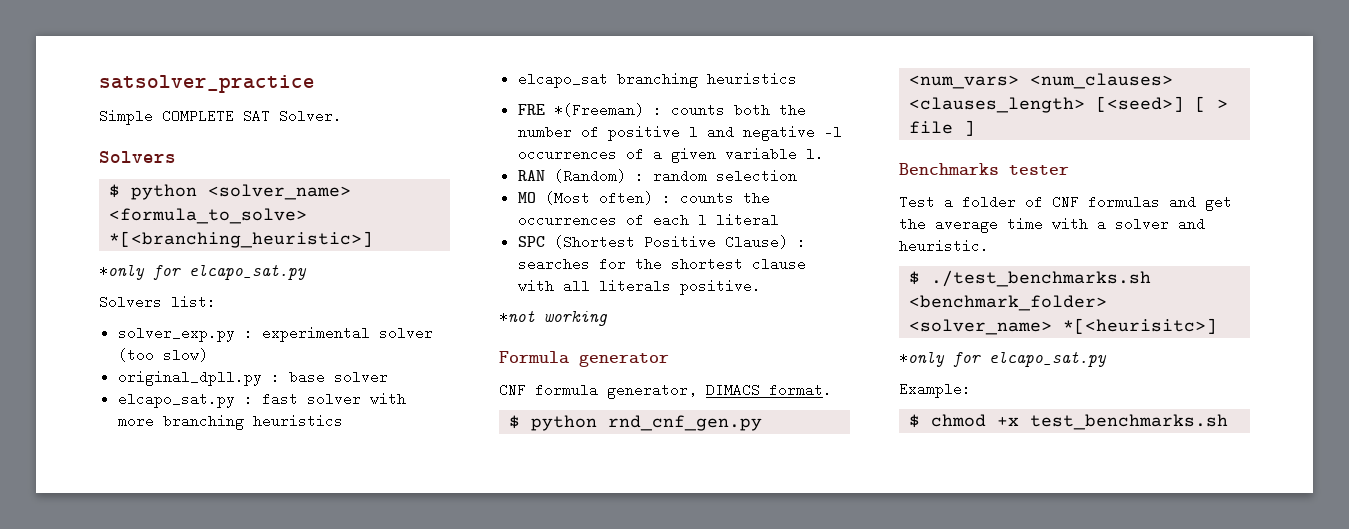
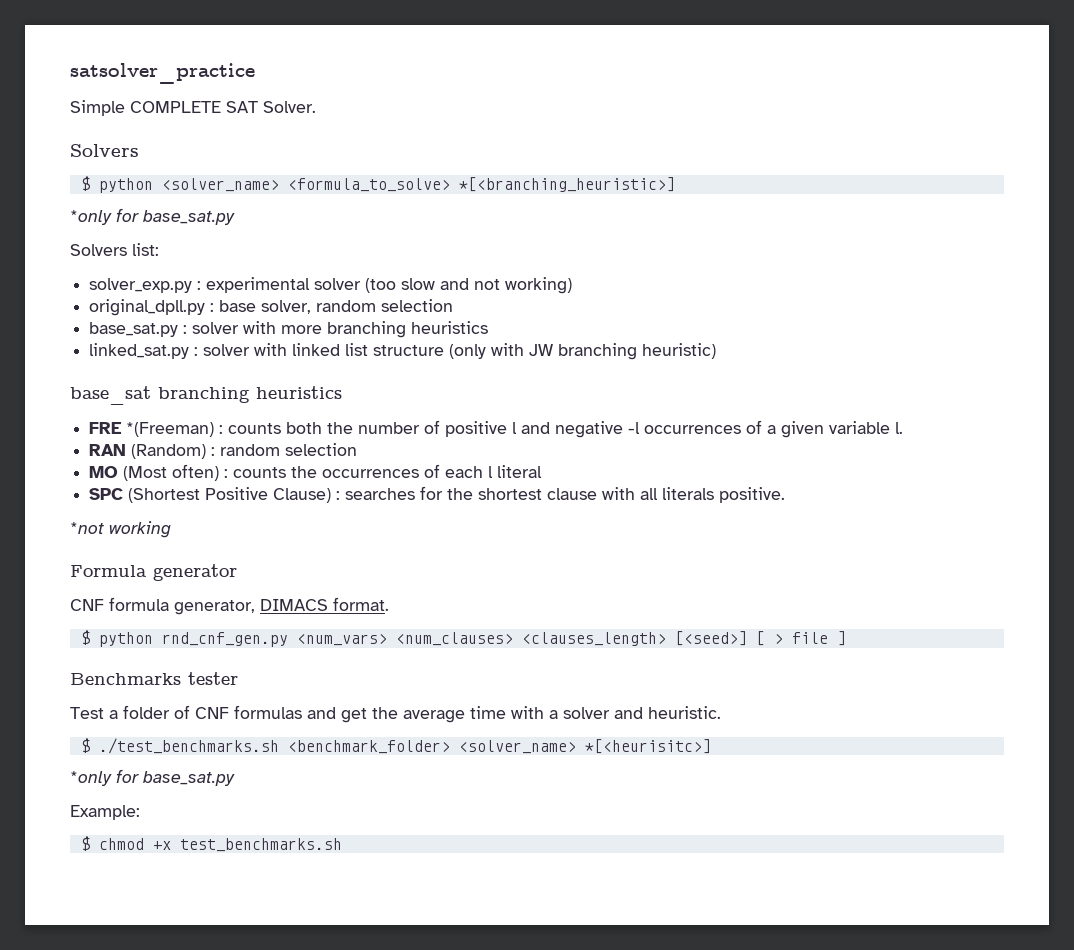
[189,264,307,280] elcapo_sat.py -> [143,210,235,225] base_sat.py
[162,348,208,362] slow) -> [401,277,573,294] slow and not working)
[333,370,388,384] [117,392,298,408] solver // elcapo_sat.py : fast -> [261,299,454,314] [89,322,188,337] solver, random selection // base_sat.py :
[517,72,608,88] elcapo_sat -> [89,343,717,360] [70,386,151,405] linked_sat.py : solver with linked list structure (only with JW branching heuristic) // base_sat
[989,351,1107,367] elcapo_sat.py -> [143,771,235,786] base_sat.py

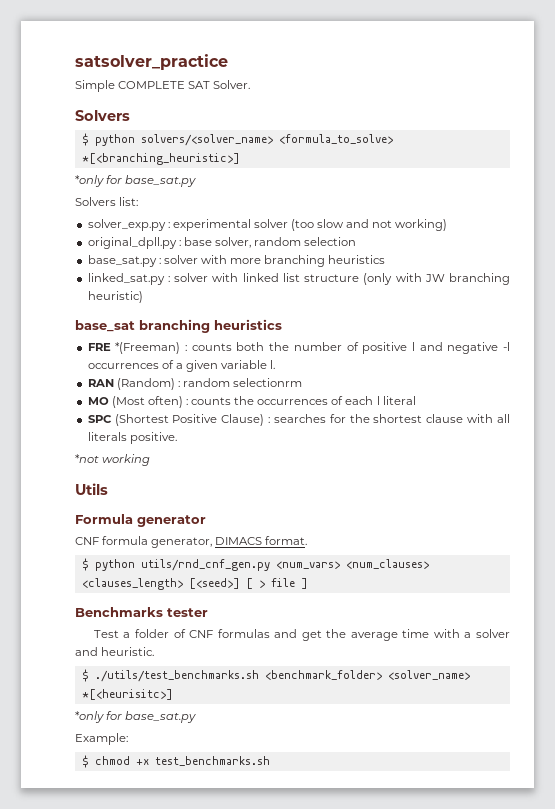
[161,178,279,192] <solver_name> -> [140,134,273,146] solvers/<solver_name>
[285,443,358,456] selection -> [233,378,303,387] selectionrm
(171, 529) none -> [75,483,108,495] // Utils
[161,632,288,647] rnd_cnf_gen.py -> [140,559,270,571] utils/rnd_cnf_gen.py
[98,738,279,754] ./test_benchmarks.sh -> [94,670,259,682] ./utils/test_benchmarks.sh

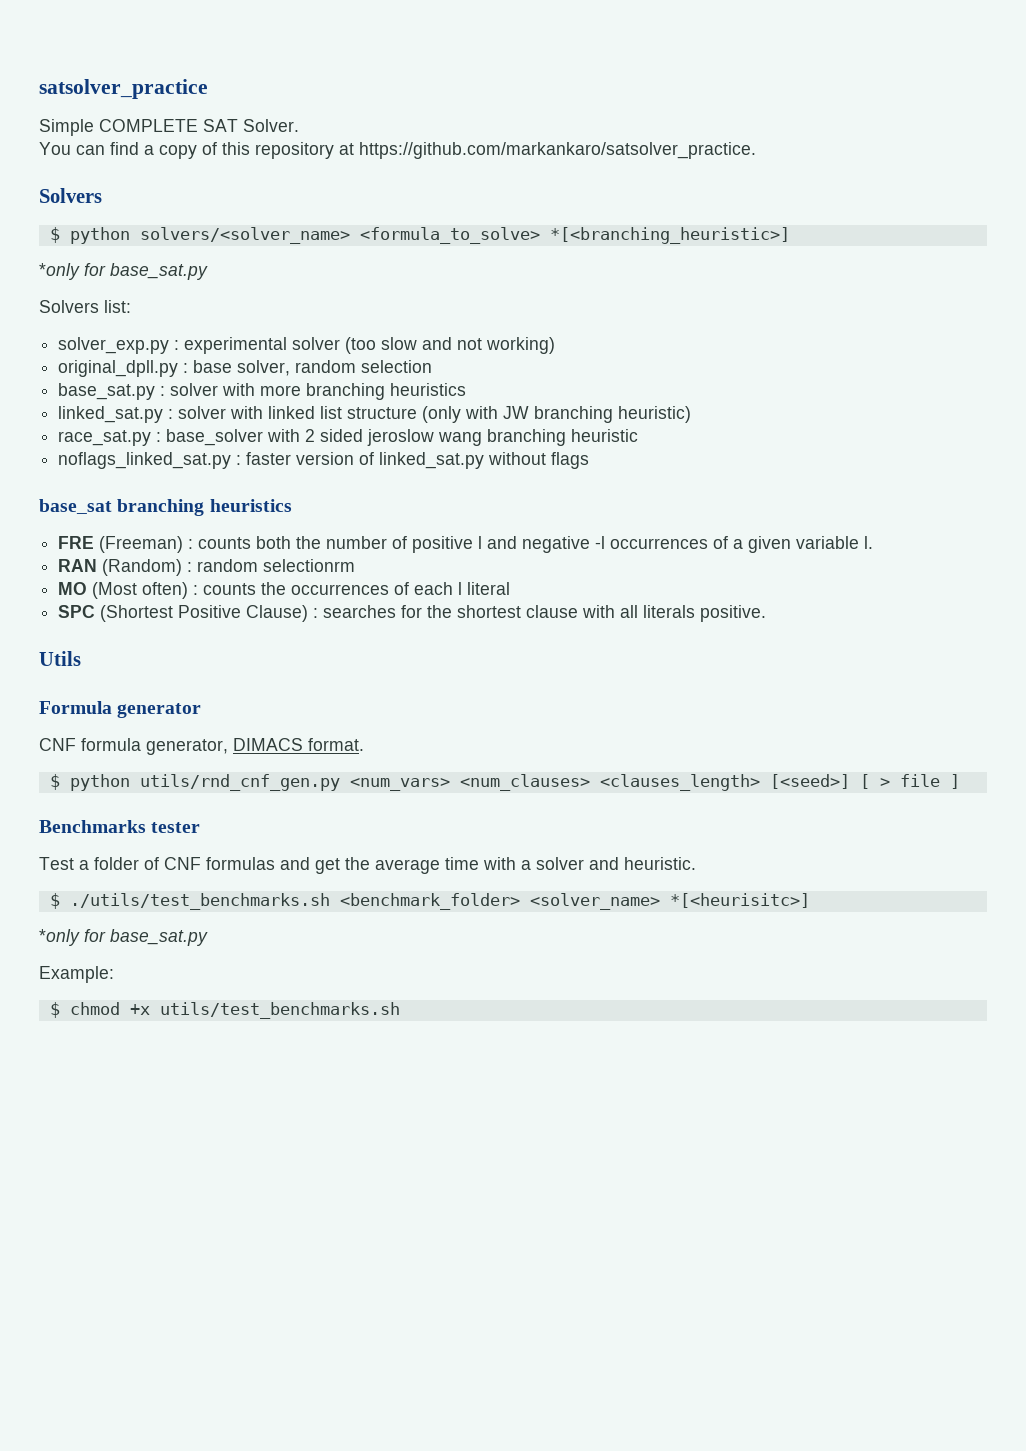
(251, 84) none -> [39,142,756,159] // You can find a copy of this repository at https://github.com/markankaro/satsolver_practice.
(143, 297) none -> [58,429,639,446] [58,452,590,469] // race_sat.py : base_solver with 2 sided jeroslow wang branching heuristic // noflags_linked_sat.py : faster version of linked_sat.py without flags
[115,342,181,354] *(Freeman) -> [99,536,184,553] (Freeman)
[75,454,151,466] // *not working -> (767, 613) none
[154,756,270,766] test_benchmarks.sh -> [159,1002,400,1019] utils/test_benchmarks.sh

